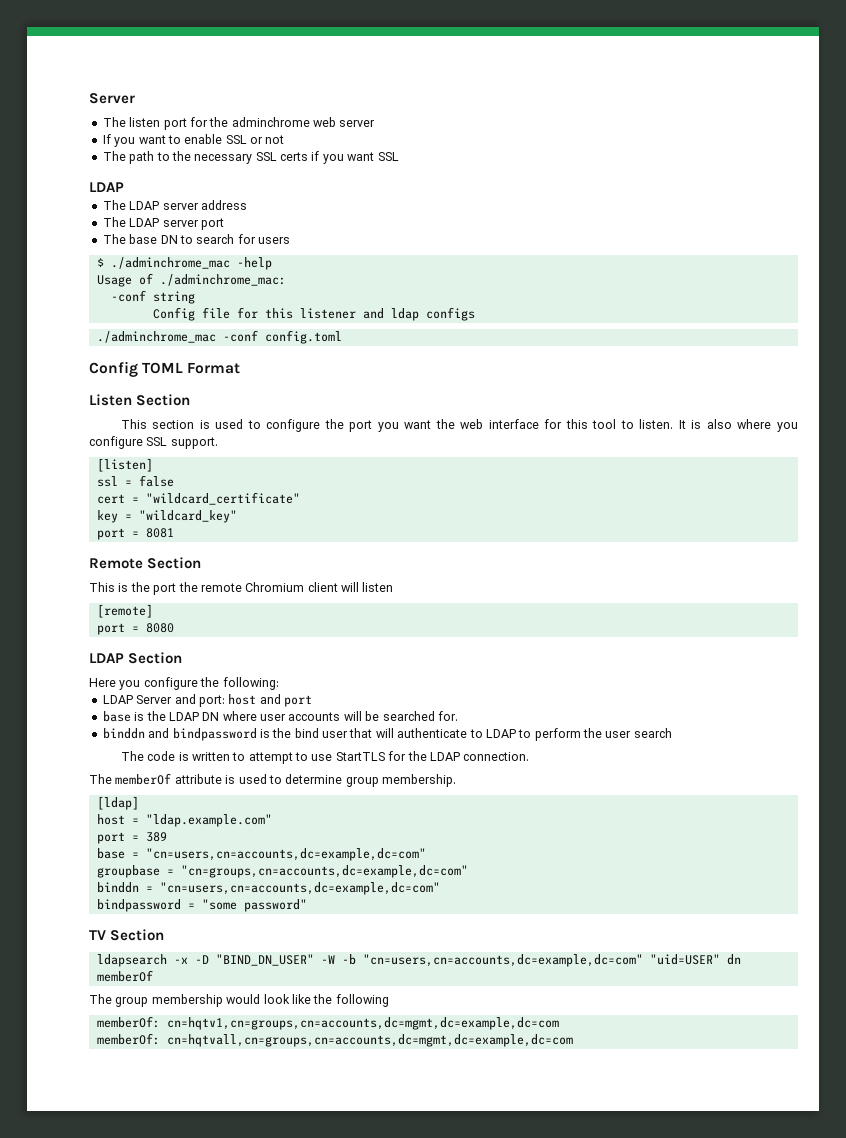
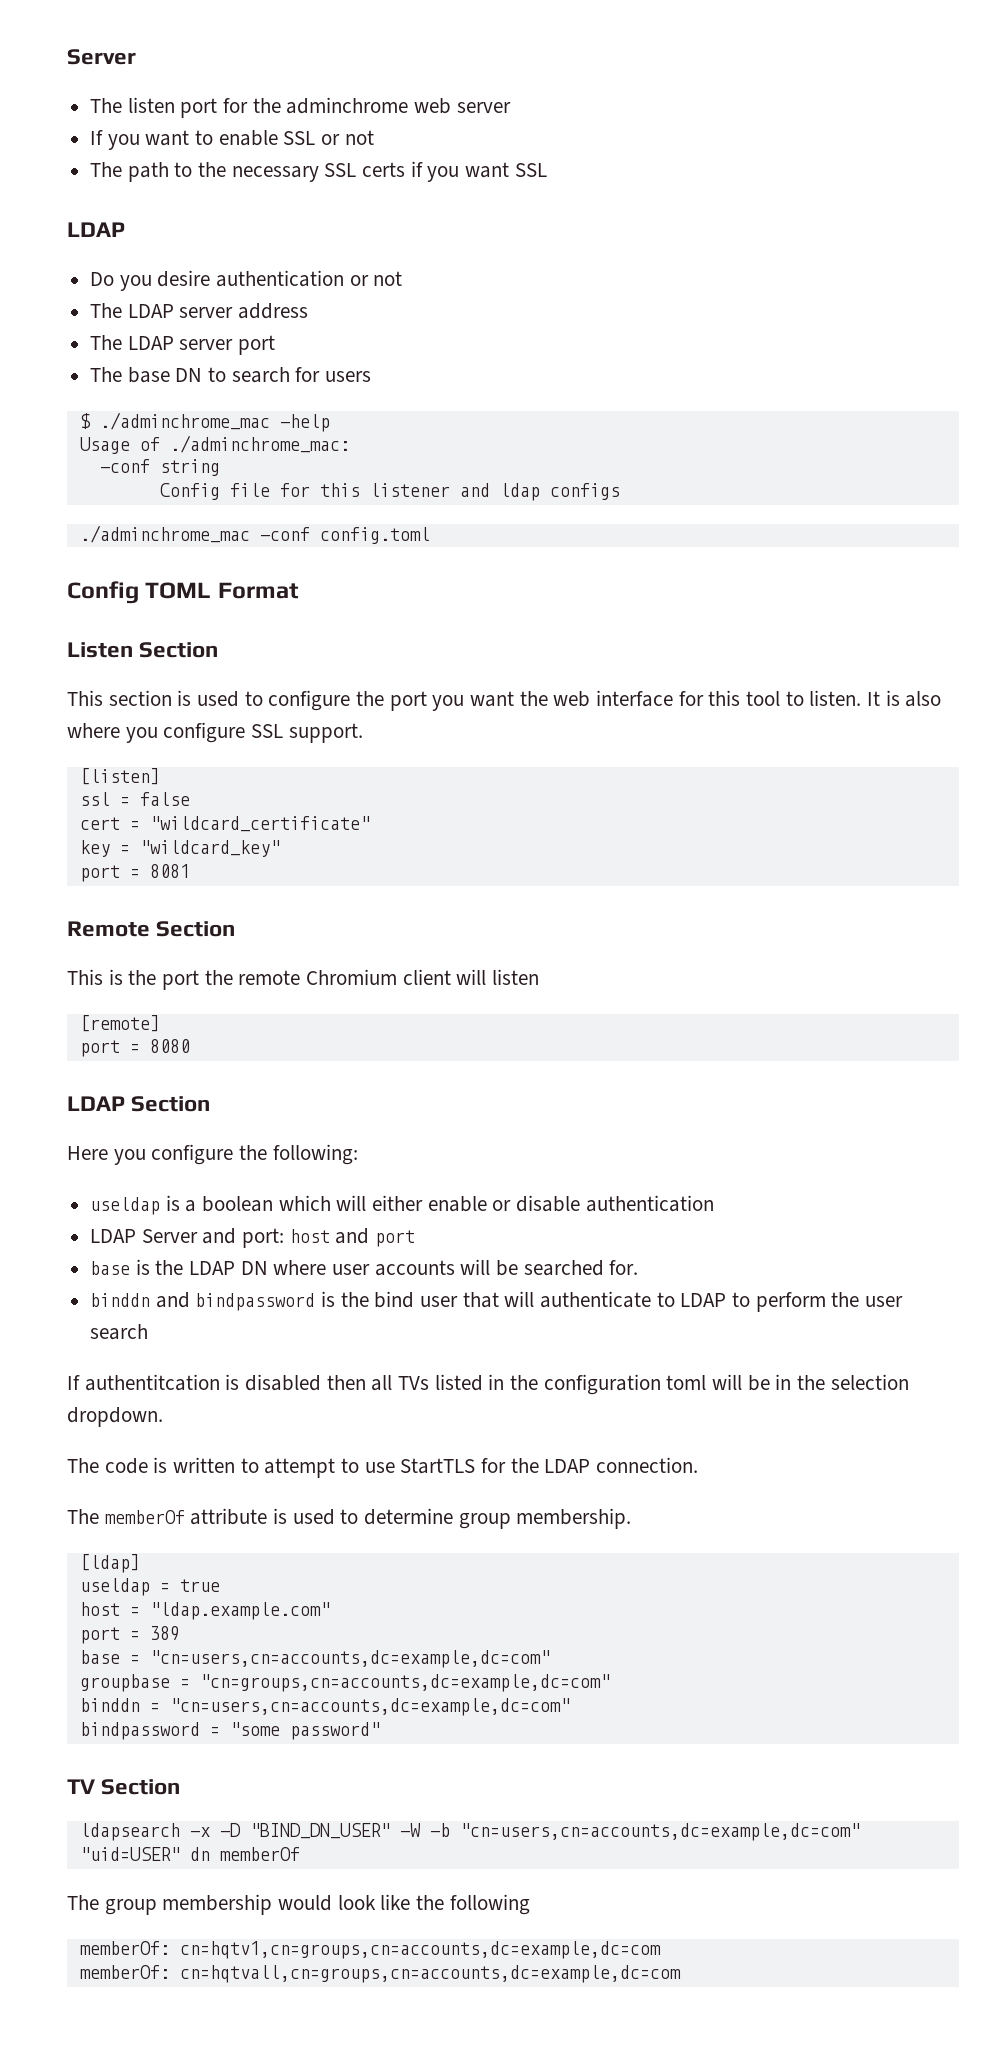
(124, 187) none -> [90,270,403,291] // Do you desire authentication or not
(279, 683) none -> [90,1195,714,1215] // useldap is a boolean which will either enable or disable authentication
(672, 733) none -> [67,1374,909,1395] [67,1407,163,1427] // If authentitcation is disabled then all TVs listed in the configuration toml will be in the selection dropdown.
(139, 803) none -> [79,1578,220,1596] // useldap = true
[166,1017,559,1030] [96,1033,573,1047] cn=hqtv1,cn=groups,cn=accounts,dc=mgmt,dc=example,dc=com // memberOf: cn=hqtvall,cn=groups,cn=accounts,dc=mgmt,dc=example,dc=com -> [179,1941,661,1959] [79,1965,681,1983] cn=hqtv1,cn=groups,cn=accounts,dc=example,dc=com // memberOf: cn=hqtvall,cn=groups,cn=accounts,dc=example,dc=com

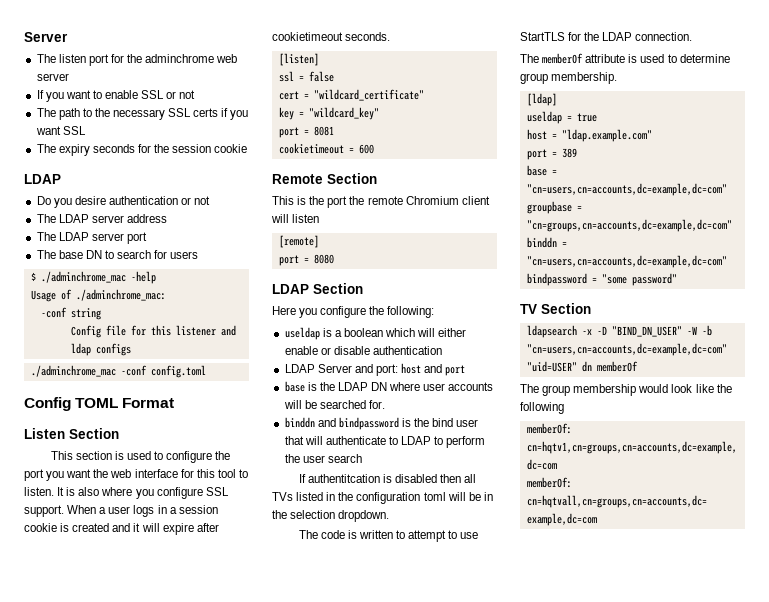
(547, 170) none -> [36,144,248,156] // The expiry seconds for the session cookie
(363, 733) none -> [67,505,218,517] [24,523,219,535] [272,32,391,41] When a user logs in a session cookie is created and it will expire after cookietimeout seconds.
(190, 871) none -> [278,143,374,154] // cookietimeout = 600

